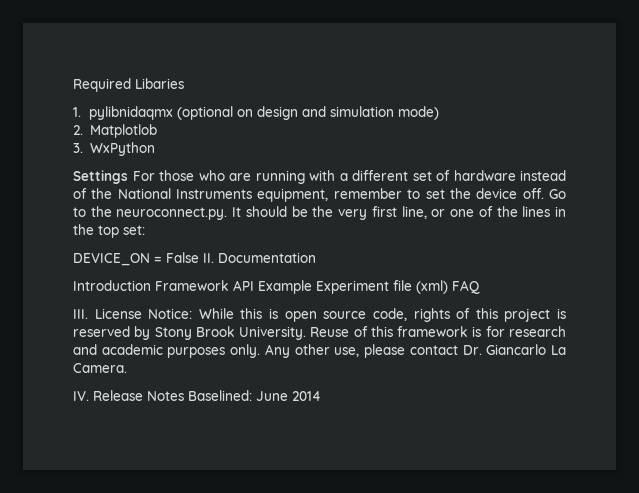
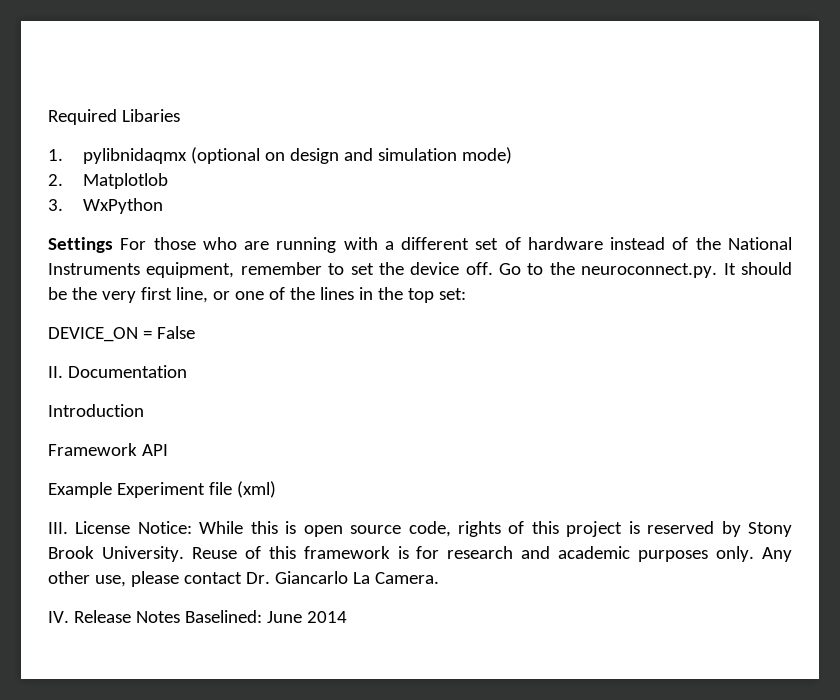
(199, 257) none -> (195, 332) //
(151, 285) none -> (144, 410) //
(254, 285) none -> (168, 450) //
[452,280,480,294] FAQ -> (276, 489) none

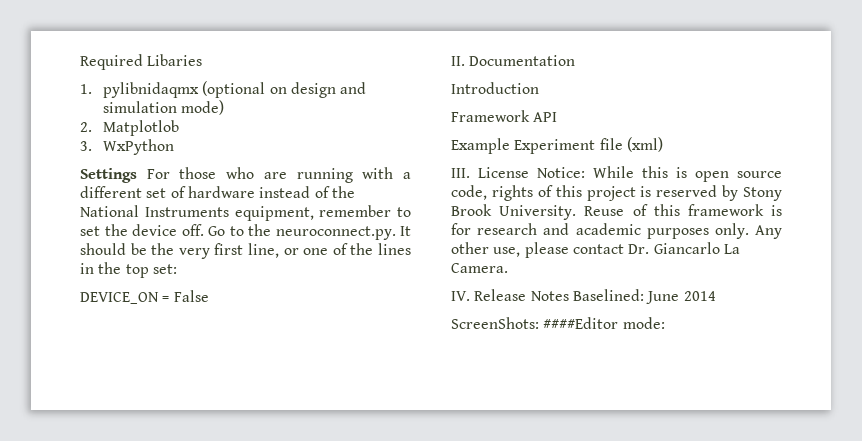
(347, 617) none -> [451,317,665,329] // ScreenShots: ####Editor mode:

